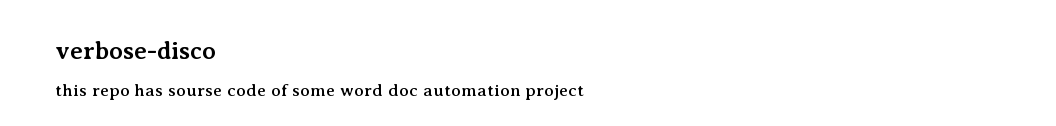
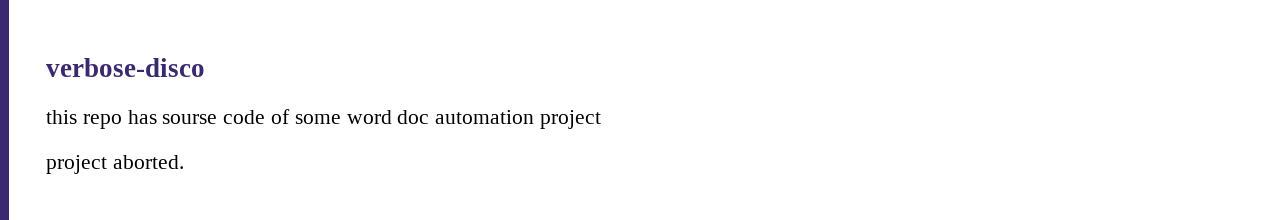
(585, 92) none -> [46,155,184,174] // project aborted.

